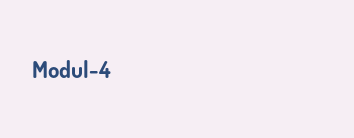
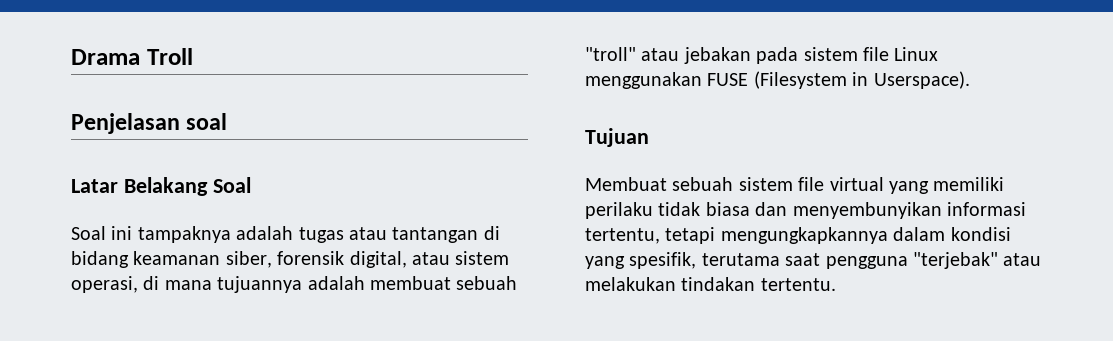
[32,60,111,78] Modul-4 -> [71,48,193,65] [71,113,228,134] [71,177,251,196] [71,226,500,243] [71,251,510,268] [71,276,518,293] [585,47,939,64] [585,71,970,89] [585,128,649,147] [585,177,1005,194] [585,202,1026,219] [585,227,1011,244] [585,252,1042,269] [585,277,836,291] Drama Troll // Penjelasan soal // Latar Belakang Soal // Soal ini tampaknya adalah tugas atau tantangan di bidang keamanan siber, forensik digital, atau sistem operasi, di mana tujuannya adalah membuat sebuah "troll" atau jebakan pada sistem file Linux menggunakan FUSE (Filesystem in Userspace). // Tujuan // Membuat sebuah sistem file virtual yang memiliki perilaku tidak biasa dan menyembunyikan informasi tertentu, tetapi mengungkapkannya dalam kondisi yang spesifik, terutama saat pengguna "terjebak" atau melakukan tindakan tertentu.

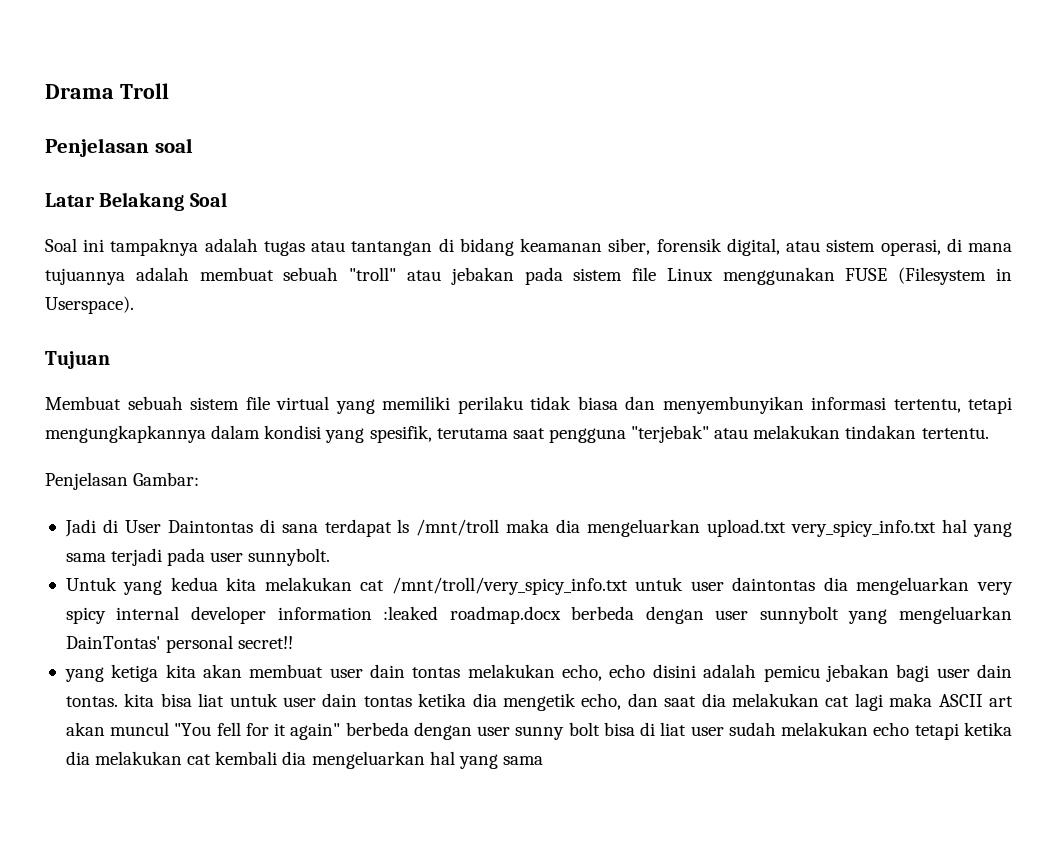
(836, 284) none -> [45,472,200,490] [64,519,1013,537] [65,548,331,566] [65,577,1013,595] [65,606,1012,624] [65,635,294,653] [64,664,1013,682] [65,693,1013,711] [65,722,1012,740] [65,751,543,769] // Penjelasan Gambar: // Jadi di User Daintontas di sana terdapat ls /mnt/troll maka dia mengeluarkan upload.txt very_spicy_info.txt hal yang sama terjadi pada user sunnybolt. // Untuk yang kedua kita melakukan cat /mnt/troll/very_spicy_info.txt untuk user daintontas dia mengeluarkan very spicy internal developer information :leaked roadmap.docx berbeda dengan user sunnybolt yang mengeluarkan DainTontas' personal secret!! // yang ketiga kita akan membuat user dain tontas melakukan echo, echo disini adalah pemicu jebakan bagi user dain tontas. kita bisa liat untuk user dain tontas ketika dia mengetik echo, dan saat dia melakukan cat lagi maka ASCII art akan muncul "You fell for it again" berbeda dengan user sunny bolt bisa di liat user sudah melakukan echo tetapi ketika dia melakukan cat kembali dia mengeluarkan hal yang sama

